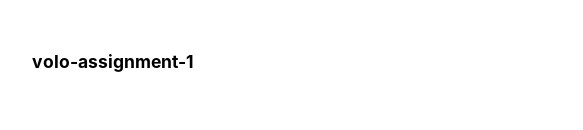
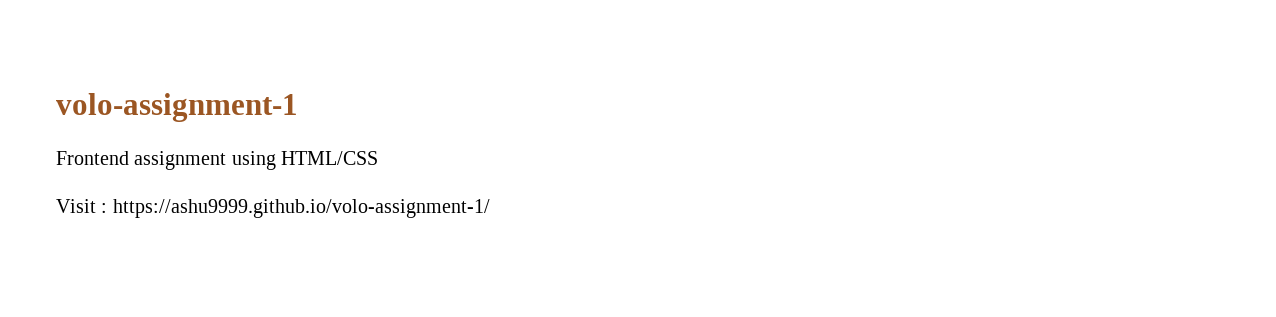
(194, 63) none -> [56,151,379,170] [56,199,490,218] // Frontend assignment using HTML/CSS // Visit : https://ashu9999.github.io/volo-assignment-1/

